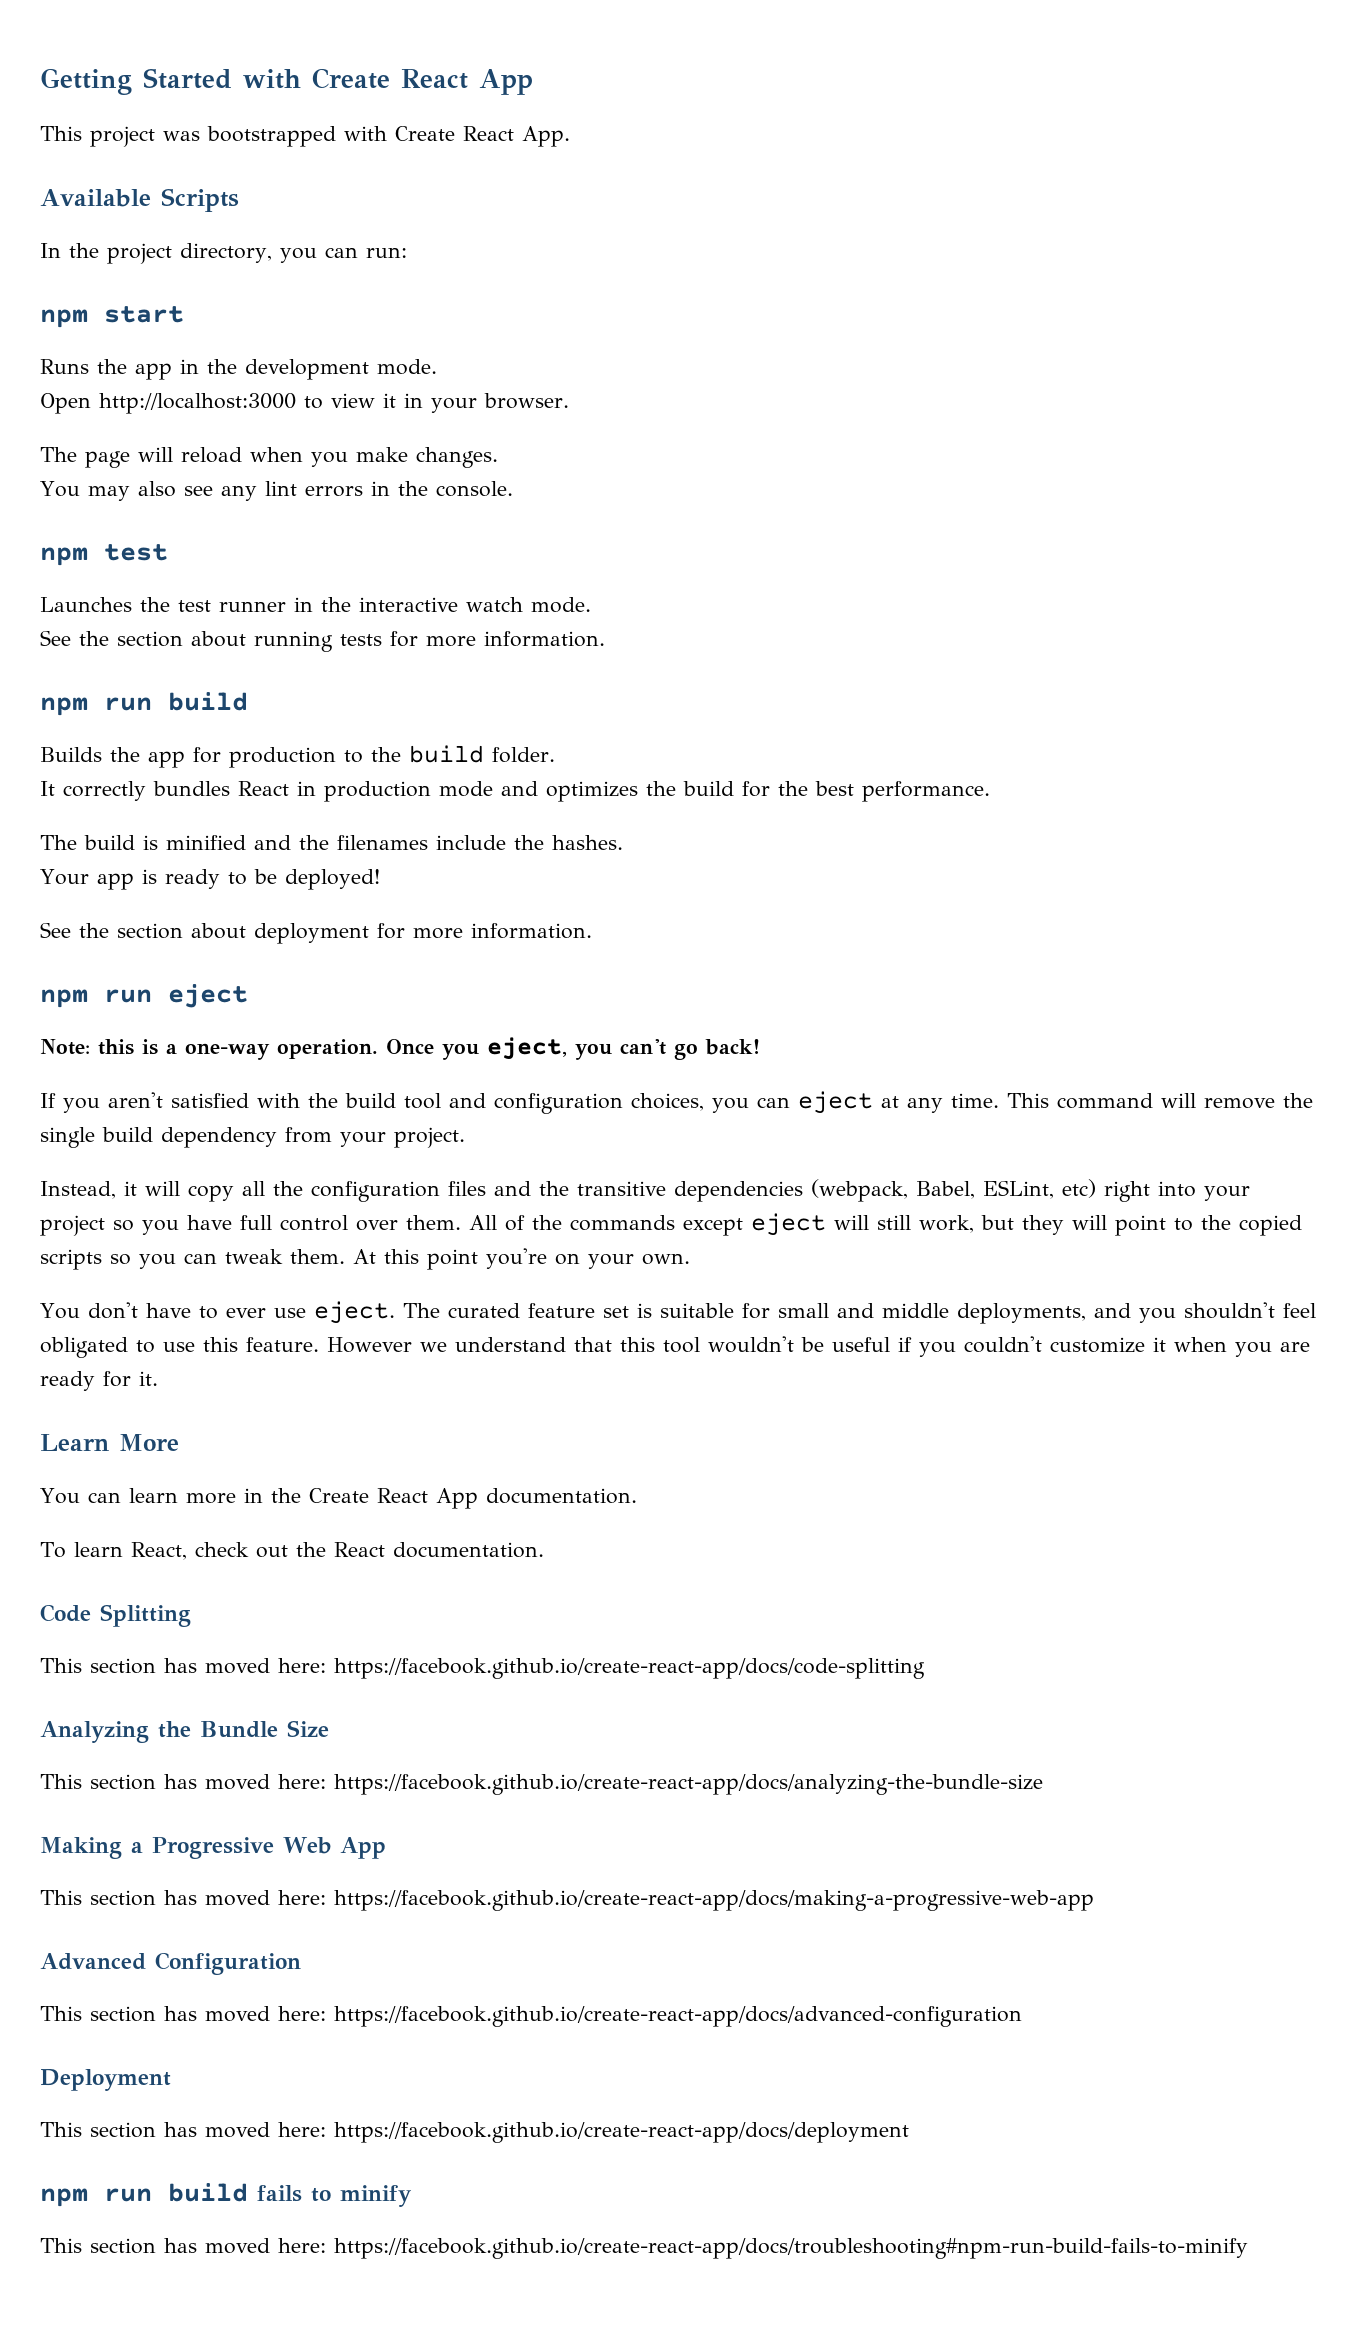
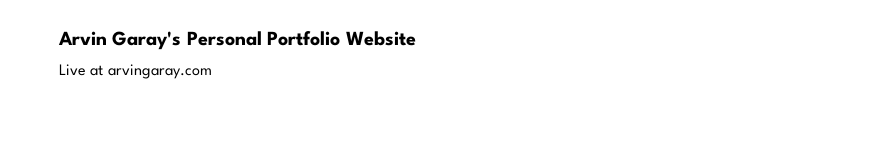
[40,68,533,95] [40,126,570,147] [40,188,239,212] [40,243,407,264] [40,306,184,328] [40,359,437,380] [40,393,569,414] [40,447,498,468] [40,481,513,501] [40,544,168,566] [40,597,591,613] [40,630,605,652] [40,692,248,716] [40,745,555,768] [40,781,990,802] [40,835,623,850] [40,869,380,890] [40,922,592,944] [40,984,248,1008] [40,1037,760,1060] [40,1091,1313,1114] [40,1127,465,1148] [40,1179,1250,1202] [40,1213,1302,1236] [40,1248,690,1270] [40,1301,1316,1324] [40,1336,1310,1358] [40,1371,158,1391] [40,1434,179,1451] [40,1488,637,1509] [40,1542,544,1560] [40,1604,191,1627] [40,1658,925,1679] [40,1720,329,1743] [40,1774,1043,1795] [40,1837,386,1859] [40,1890,1094,1911] [40,1952,301,1975] [40,2006,1022,2027] [40,2069,171,2091] [40,2122,909,2143] [40,2183,412,2207] [40,2238,1248,2259] Getting Started with Create React App // This project was bootstrapped with Create React App. // Available Scripts // In the project directory, you can run: // npm start // Runs the app in the development mode. // Open http://localhost:3000 to view it in your browser. // The page will reload when you make changes. // You may also see any lint errors in the console. // npm test // Launches the test runner in the interactive watch mode. // See the section about running tests for more information. // npm run build // Builds the app for production to the build folder. // It correctly bundles React in production mode and optimizes the build for the best performance. // The build is minified and the filenames include the hashes. // Your app is ready to be deployed! // See the section about deployment for more information. // npm run eject // Note: this is a one-way operation. Once you eject, you can't go back! // If you aren't satisfied with the build tool and configuration choices, you can eject at any time. This command will remove the single build dependency from your project. // Instead, it will copy all the configuration files and the transitive dependencies (webpack, Babel, ESLint, etc) right into your project so you have full control over them. All of the commands except eject will still work, but they will point to the copied scripts so you can tweak them. At this point you're on your own. // You don't have to ever use eject. The curated feature set is suitable for small and middle deployments, and you shouldn't feel obligated to use this feature. However we understand that this tool wouldn't be useful if you couldn't customize it when you are ready for it. // Learn More // You can learn more in the Create React App documentation. // To learn React, check out the React documentation. // Code Splitting // This section has moved here: https://facebook.github.io/create-react-app/docs/code-splitting // Analyzing the Bundle Size // This section has moved here: https://facebook.github.io/create-react-app/docs/analyzing-the-bundle-size // Making a Progressive Web App // This section has moved here: https://facebook.github.io/create-react-app/docs/making-a-progressive-web-app // Advanced Configuration // This section has moved here: https://facebook.github.io/create-react-app/docs/advanced-configuration // Deployment // This section has moved here: https://facebook.github.io/create-react-app/docs/deployment // npm run build fails to minify // This section has moved here: https://facebook.github.io/create-react-app/docs/troubleshooting#npm-run-build-fails-to-minify -> [58,31,416,50] [59,64,212,79] Arvin Garay's Personal Portfolio Website // Live at arvingaray.com

